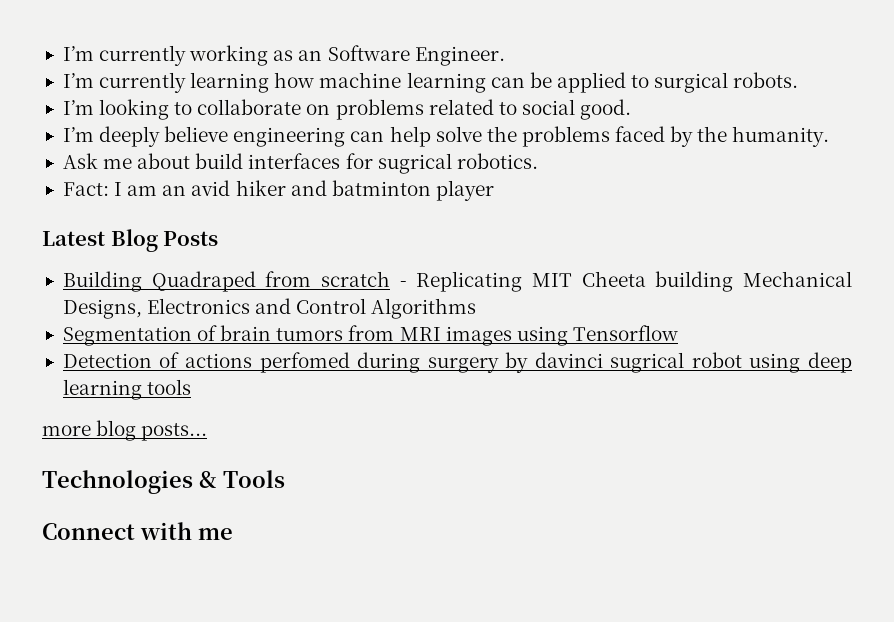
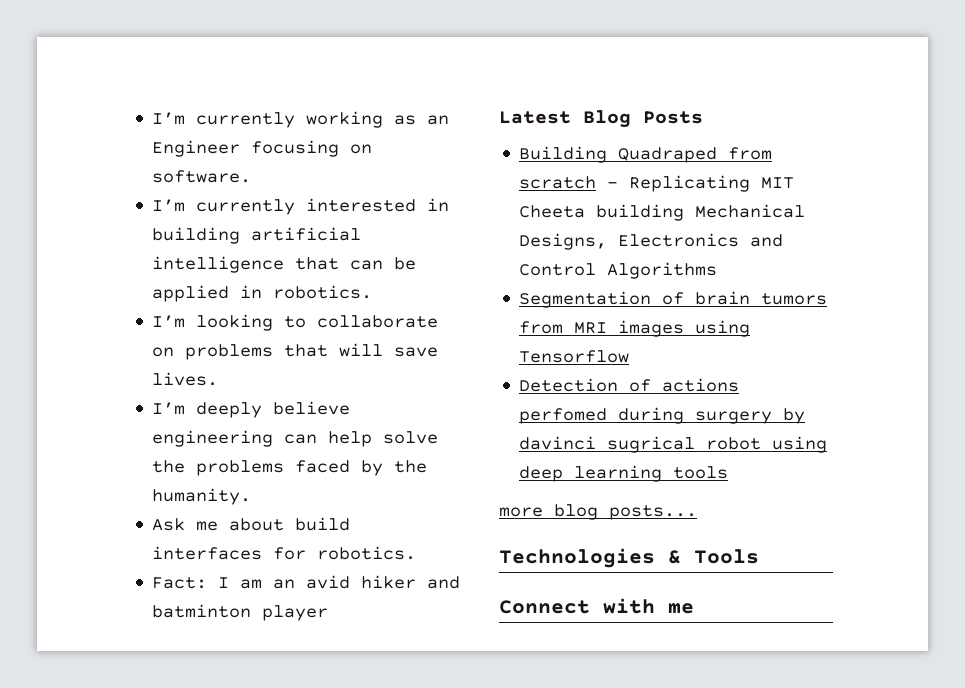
[327,45,505,66] [62,72,799,93] Software Engineer. // I’m currently learning how machine learning can be applied to surgical robots. -> [152,140,373,157] [152,170,252,183] [152,198,450,215] [152,227,362,244] [152,256,417,273] [152,285,373,302] Engineer focusing on software. // I’m currently interested in building artificial intelligence that can be applied in robotics.
[428,99,632,120] related to social good. -> [284,343,439,357] [152,372,219,386] that will save lives.
[377,153,452,174] sugrical -> (307, 553) none

